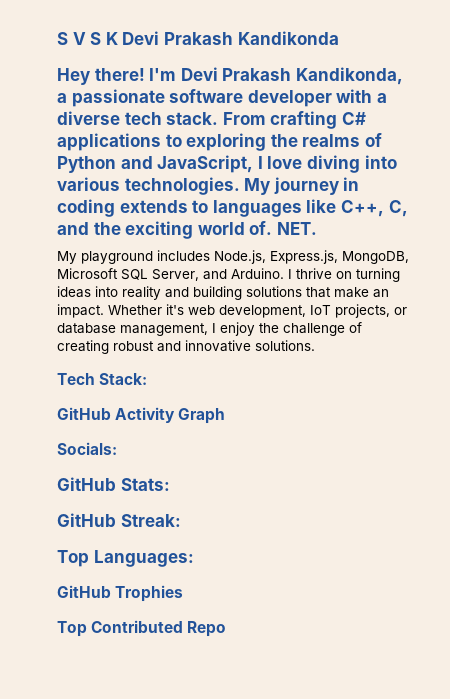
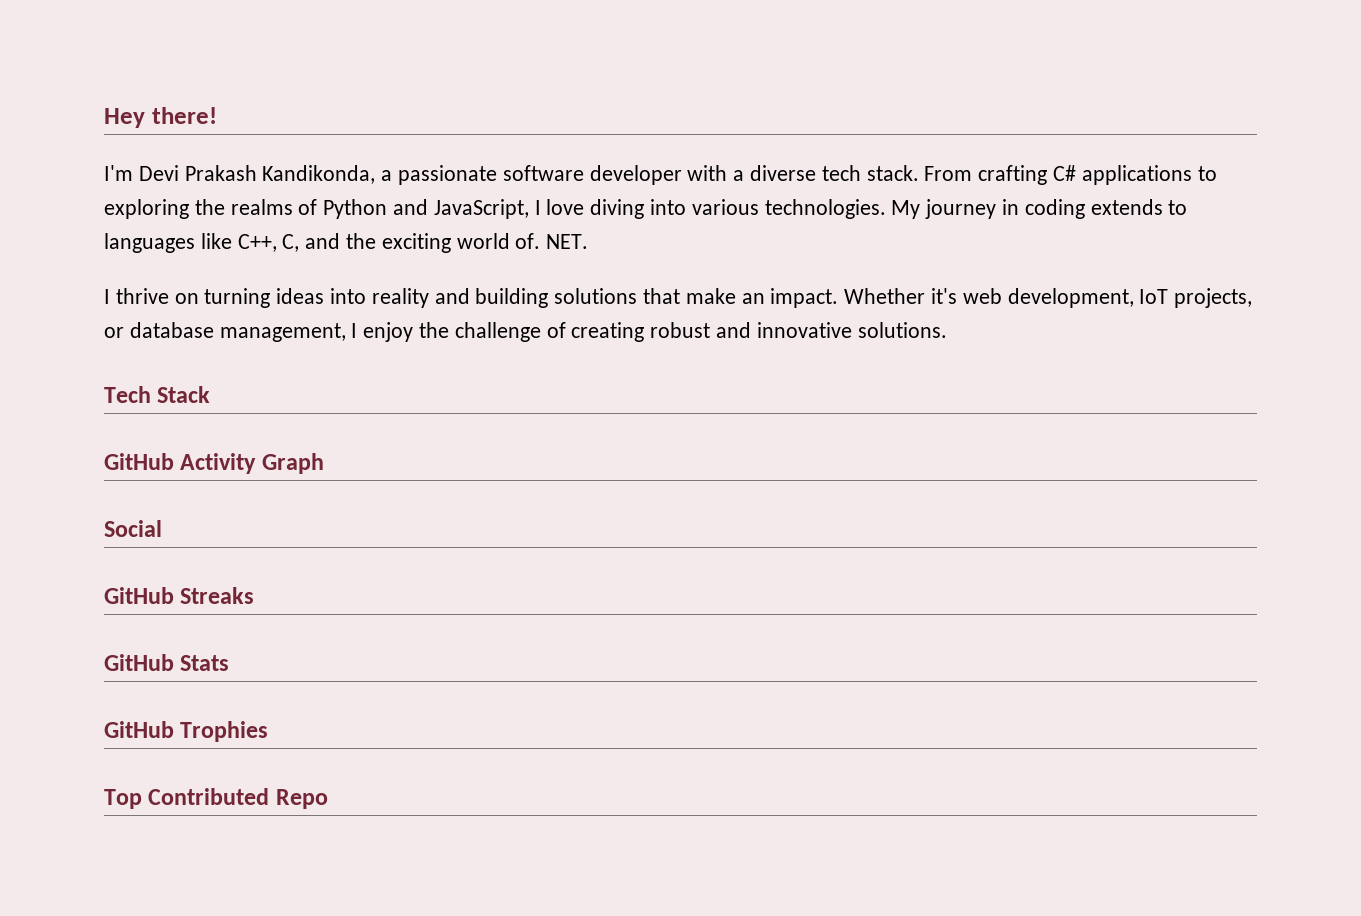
[57,31,339,45] S V S K Devi Prakash Kandikonda // -> (104, 118) none
(145, 74) none -> (217, 115) //
[57,250,409,264] [57,268,284,281] My playground includes Node.js, Express.js, MongoDB, Microsoft SQL Server, and Arduino. -> (589, 241) none
[99,373,148,385] Stack: -> [157,386,211,403] Stack
[57,442,117,455] [57,477,170,491] [57,513,181,527] [57,550,194,567] Socials: // GitHub Stats: // GitHub Streak: // Top Languages: -> [104,520,162,537] [104,587,255,604] [104,654,230,671] Social // GitHub Streaks // GitHub Stats

